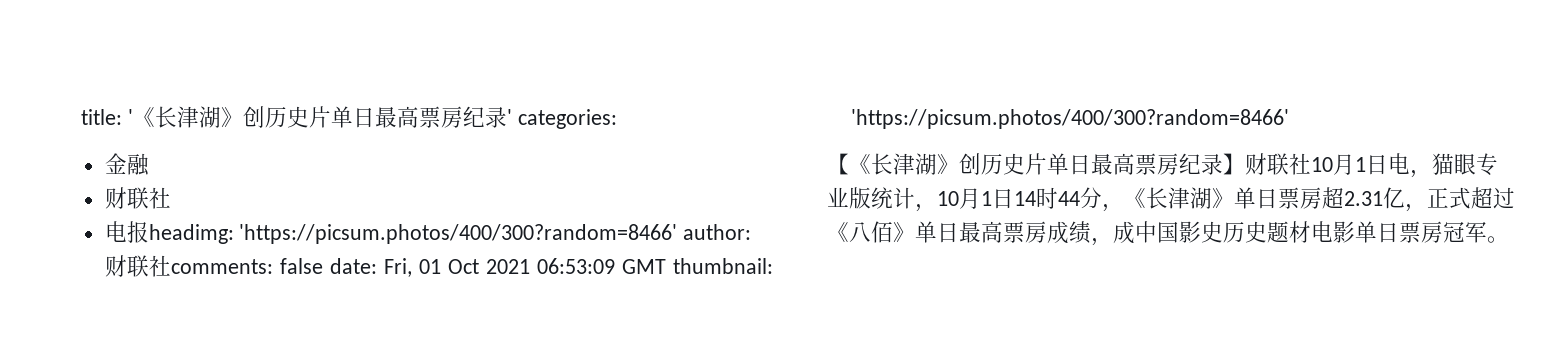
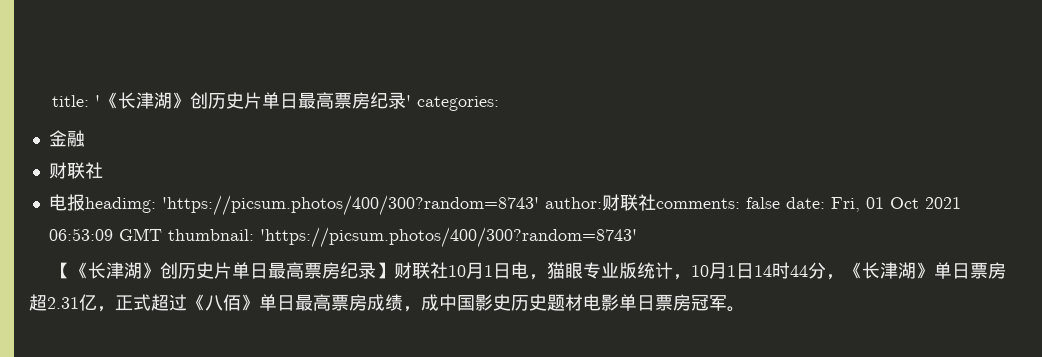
[239,224,678,244] 'https://picsum.photos/400/300?random=8466' -> [161,195,539,216] 'https://picsum.photos/400/300?random=8743'
[850,109,1289,129] 'https://picsum.photos/400/300?random=8466' -> [259,227,637,248] 'https://picsum.photos/400/300?random=8743'

